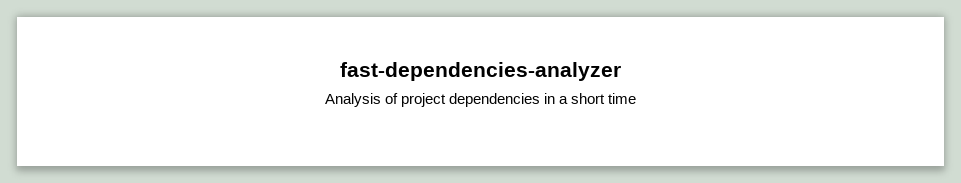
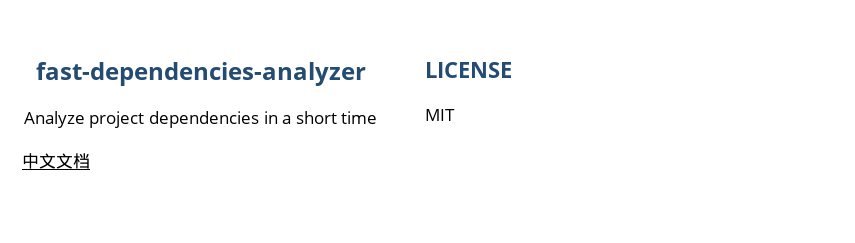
[324,93,398,107] Analysis of -> [23,111,85,128] Analyze
(637, 98) none -> [22,153,90,169] [425,62,512,78] [425,109,455,121] // 中文文档 // LICENSE // MIT

